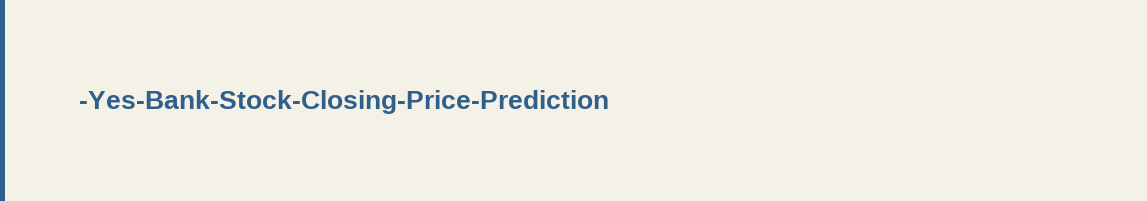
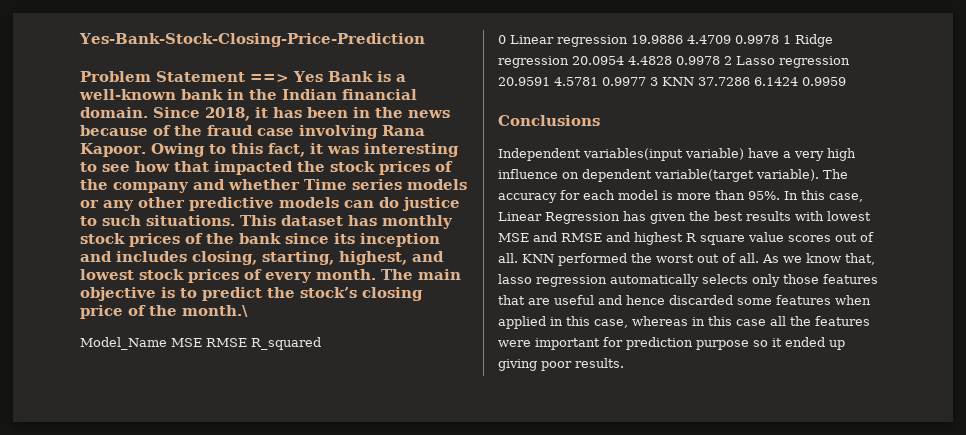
[79,90,609,114] -Yes-Bank-Stock-Closing-Price-Prediction -> [79,33,425,47] [80,71,406,82] [79,89,417,100] [80,107,450,121] [80,125,425,139] [80,143,459,157] [80,161,453,175] [80,179,467,193] [80,197,460,211] [80,215,453,229] [80,233,440,247] [80,251,444,265] [80,269,461,283] [80,287,423,301] [80,305,248,319] [80,337,321,350] [498,34,833,47] [498,56,850,68] [498,77,846,86] [498,115,600,126] [498,148,856,161] [498,169,848,182] [498,190,863,203] [498,211,871,224] [498,232,874,245] [498,253,875,266] [498,274,878,287] [498,295,871,305] [498,316,870,329] [498,337,845,350] [498,358,624,371] Yes-Bank-Stock-Closing-Price-Prediction // Problem Statement ==> Yes Bank is a well-known bank in the Indian financial domain. Since 2018, it has been in the news because of the fraud case involving Rana Kapoor. Owing to this fact, it was interesting to see how that impacted the stock prices of the company and whether Time series models or any other predictive models can do justice to such situations. This dataset has monthly stock prices of the bank since its inception and includes closing, starting, highest, and lowest stock prices of every month. The main objective is to predict the stock’s closing price of the month.\ // Model_Name MSE RMSE R_squared // 0 Linear regression 19.9886 4.4709 0.9978 1 Ridge regression 20.0954 4.4828 0.9978 2 Lasso regression 20.9591 4.5781 0.9977 3 KNN 37.7286 6.1424 0.9959 // Conclusions // Independent variables(input variable) have a very high influence on dependent variable(target variable). The accuracy for each model is more than 95%. In this case, Linear Regression has given the best results with lowest MSE and RMSE and highest R square value scores out of all. KNN performed the worst out of all. As we know that, lasso regression automatically selects only those features that are useful and hence discarded some features when applied in this case, whereas in this case all the features were important for prediction purpose so it ended up giving poor results.

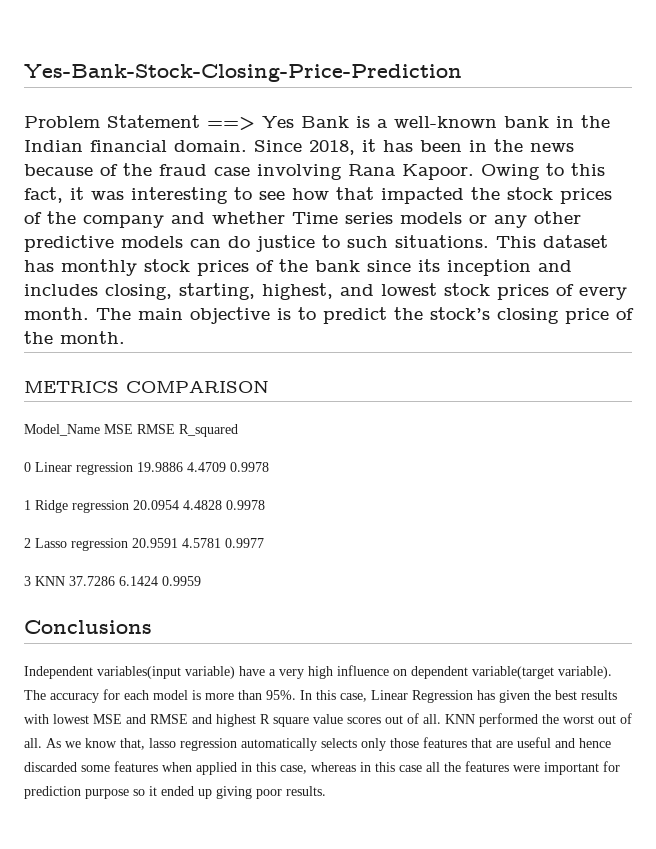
[182,305,248,317] month.\ -> [60,331,125,344] [24,380,269,393] month. // METRICS COMPARISON
(779, 39) none -> (269, 467) //
(720, 60) none -> (265, 505) //
(646, 81) none -> (264, 543) //

